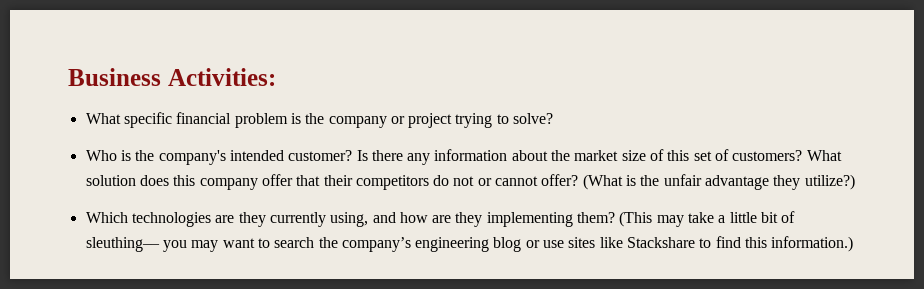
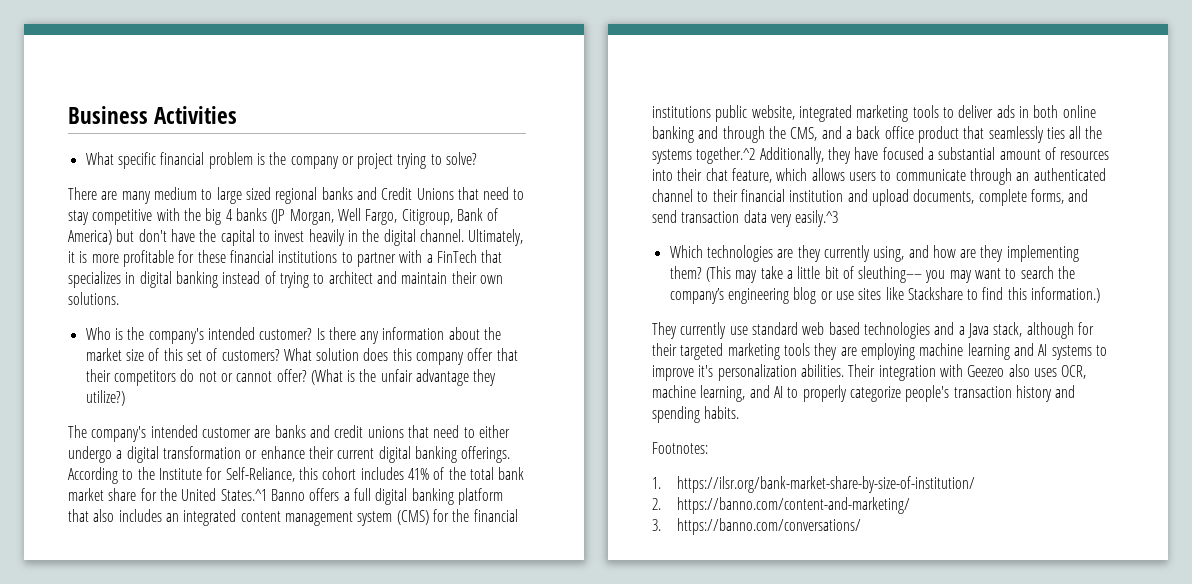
[167,68,276,86] Activities: -> [154,106,238,124] Activities
(554, 118) none -> [68,187,525,204] [68,208,499,225] [68,229,524,246] [68,250,503,267] [68,271,503,288] [68,292,119,305] // There are many medium to large sized regional banks and Credit Unions that need to stay competitive with the big 4 banks (JP Morgan, Well Fargo, Citigroup, Bank of America) but don't have the capital to invest heavily in the digital channel. Ultimately, it is more profitable for these financial institutions to partner with a FinTech that specializes in digital banking instead of trying to architect and maintain their own solutions.
(855, 182) none -> [68,425,510,442] [68,446,511,463] [68,467,525,484] [68,488,503,505] [68,509,518,526] [652,105,1096,122] [652,126,1103,143] [652,147,1110,164] [652,168,1106,185] [652,189,1089,206] [652,210,839,227] // The company's intended customer are banks and credit unions that need to either undergo a digital transformation or enhance their current digital banking offerings. According to the Institute for Self-Reliance, this cohort includes 41% of the total bank market share for the United States.^1 Banno offers a full digital banking platform that also includes an integrated content management system (CMS) for the financial institutions public website, integrated marketing tools to deliver ads in both online banking and through the CMS, and a back office product that seamlessly ties all the systems together.^2 Additionally, they have focused a substantial amount of resources into their chat feature, which allows users to communicate through an authenticated channel to their financial institution and upload documents, complete forms, and send transaction data very easily.^3
(854, 244) none -> [652,322,1094,339] [652,343,1107,360] [652,364,1087,381] [652,385,1076,402] [652,406,740,423] [652,442,708,454] [652,476,976,493] [652,497,911,514] [652,518,862,535] // They currently use standard web based technologies and a Java stack, although for their targeted marketing tools they are employing machine learning and AI systems to improve it's personalization abilities. Their integration with Geezeo also uses OCR, machine learning, and AI to properly categorize people's transaction history and spending habits. // Footnotes: // 1. https://ilsr.org/bank-market-share-by-size-of-institution/ // 2. https://banno.com/content-and-marketing/ // 3. https://banno.com/conversations/

